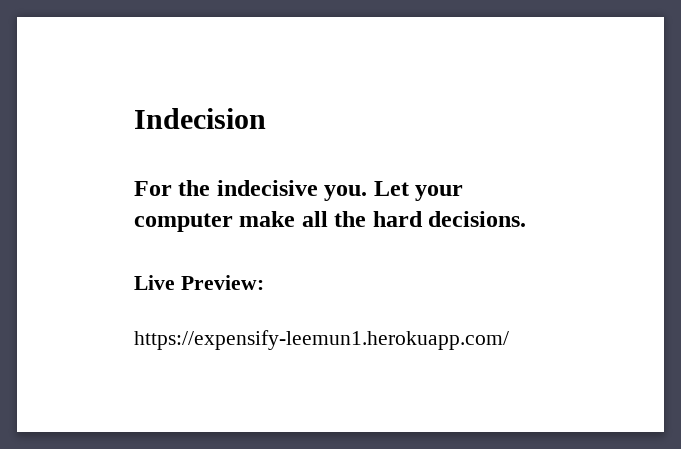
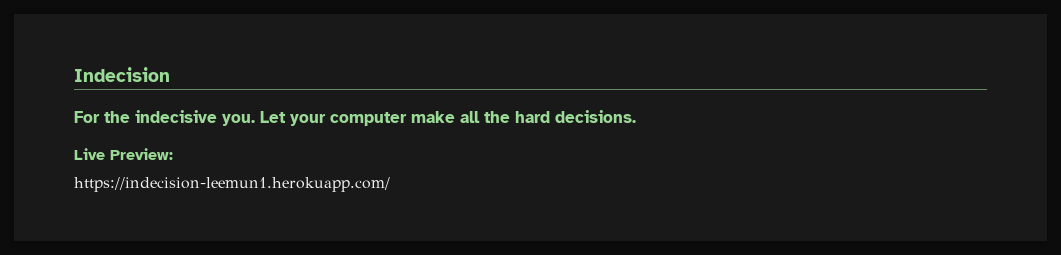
[134,330,509,350] https://expensify-leemun1.herokuapp.com/ -> [74,177,390,192] https://indecision-leemun1.herokuapp.com/

